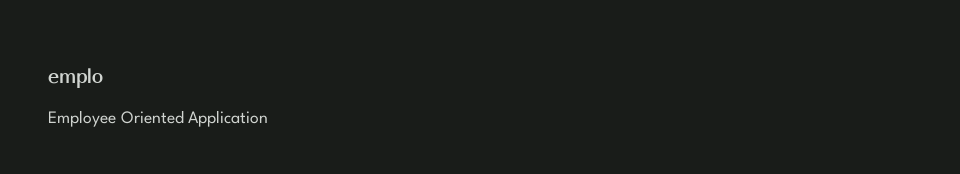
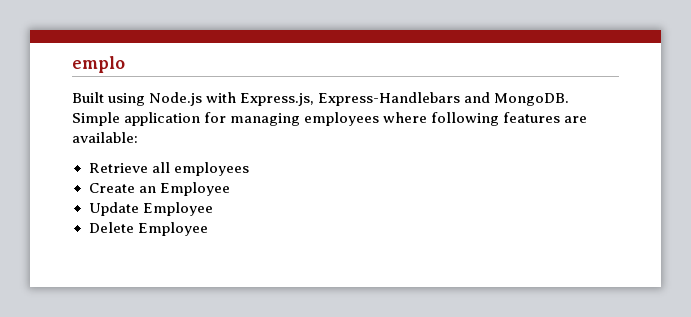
[48,110,269,127] Employee Oriented Application -> [72,92,570,106] [72,112,588,126] [72,132,138,143] [88,162,249,176] [88,182,230,196] [88,202,213,216] [88,222,208,236] Built using Node.js with Express.js, Express-Handlebars and MongoDB. Simple application for managing employees where following features are available: // Retrieve all employees // Create an Employee // Update Employee // Delete Employee

